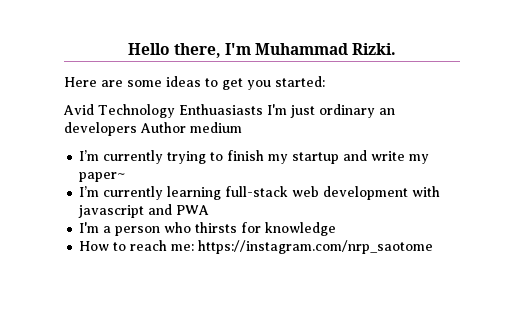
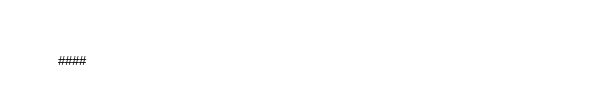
[127,43,397,58] [64,76,325,90] [63,104,395,118] [64,122,242,136] [79,150,430,164] [79,172,126,182] [79,186,441,200] [78,204,210,218] [79,222,337,236] [79,240,434,254] Hello there, I'm Muhammad Rizki. // Here are some ideas to get you started: // Avid Technology Enthuasiasts I'm just ordinary an developers Author medium // I’m currently trying to finish my startup and write my paper~ // I’m currently learning full-stack web development with javascript and PWA // I'm a person who thirsts for knowledge // How to reach me: https://instagram.com/nrp_saotome -> [58,56,87,65] ####

